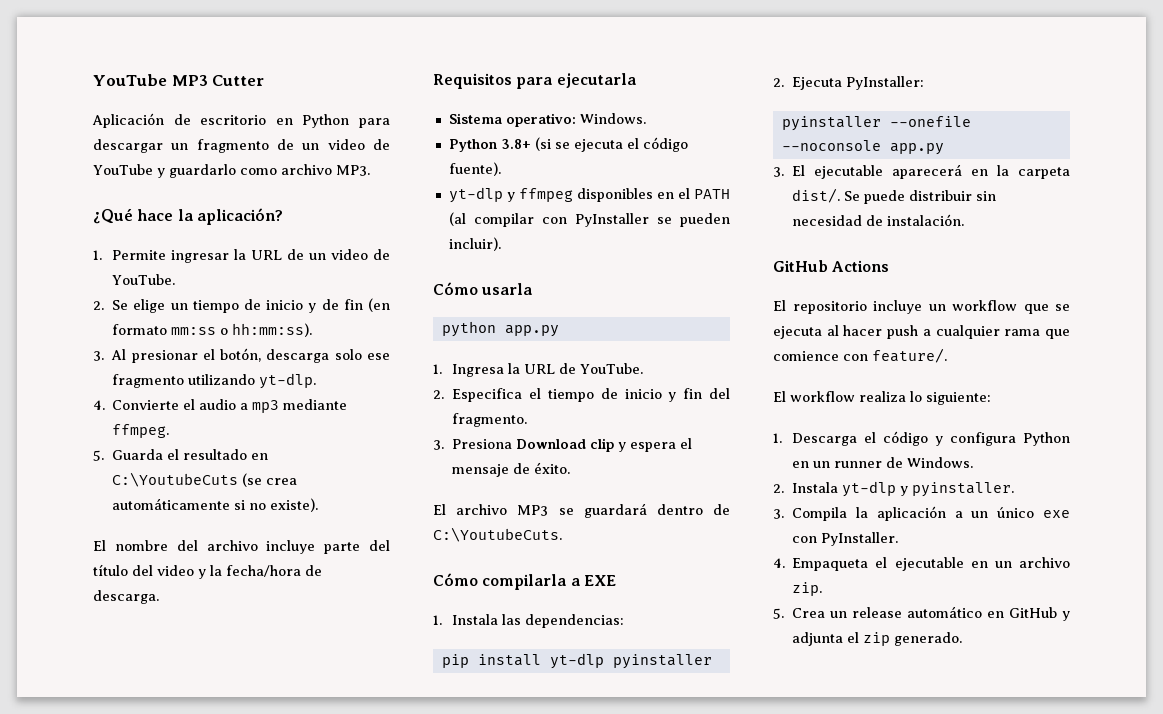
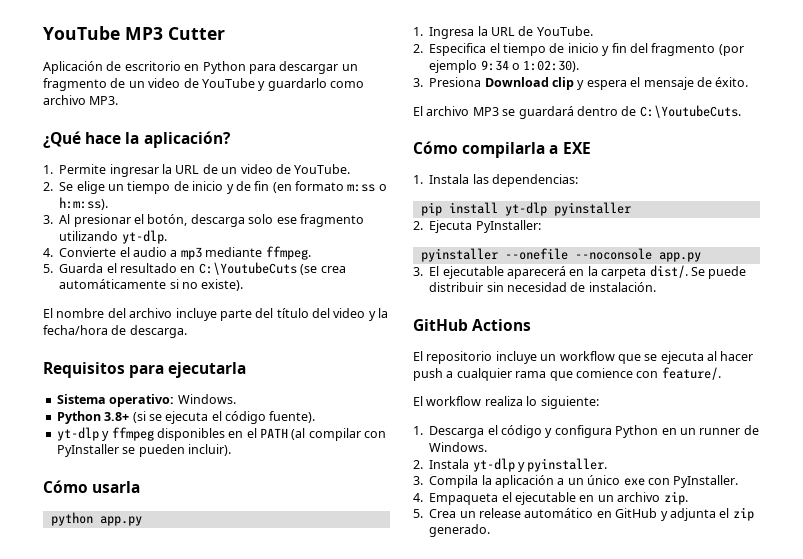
[171,323,313,337] mm:ss o hh:mm:ss). -> [347,184,387,192] [59,197,109,210] m:ss o h:m:ss).
[452,413,528,427] fragmento. -> [651,43,744,56] [429,60,580,73] fragmento (por ejemplo 9:34 o 1:02:30).

